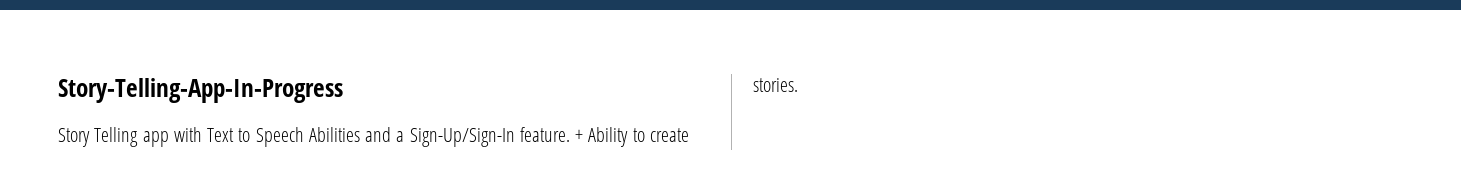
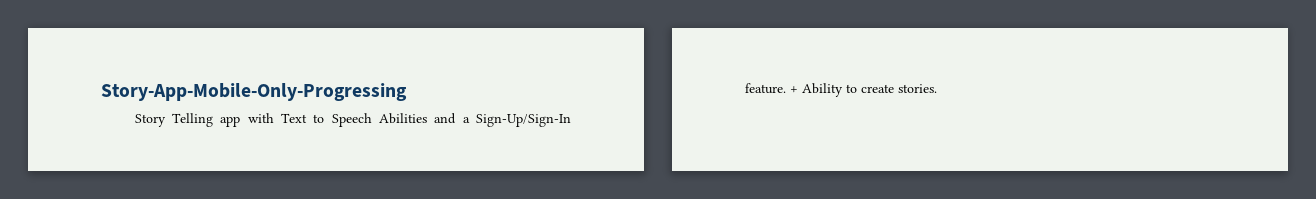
[58,78,343,103] Story-Telling-App-In-Progress -> [101,83,407,101] Story-App-Mobile-Only-Progressing

